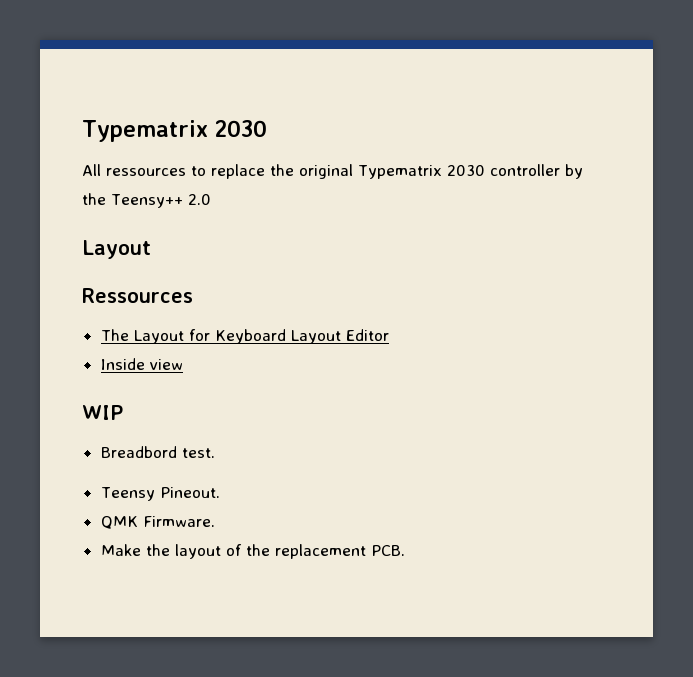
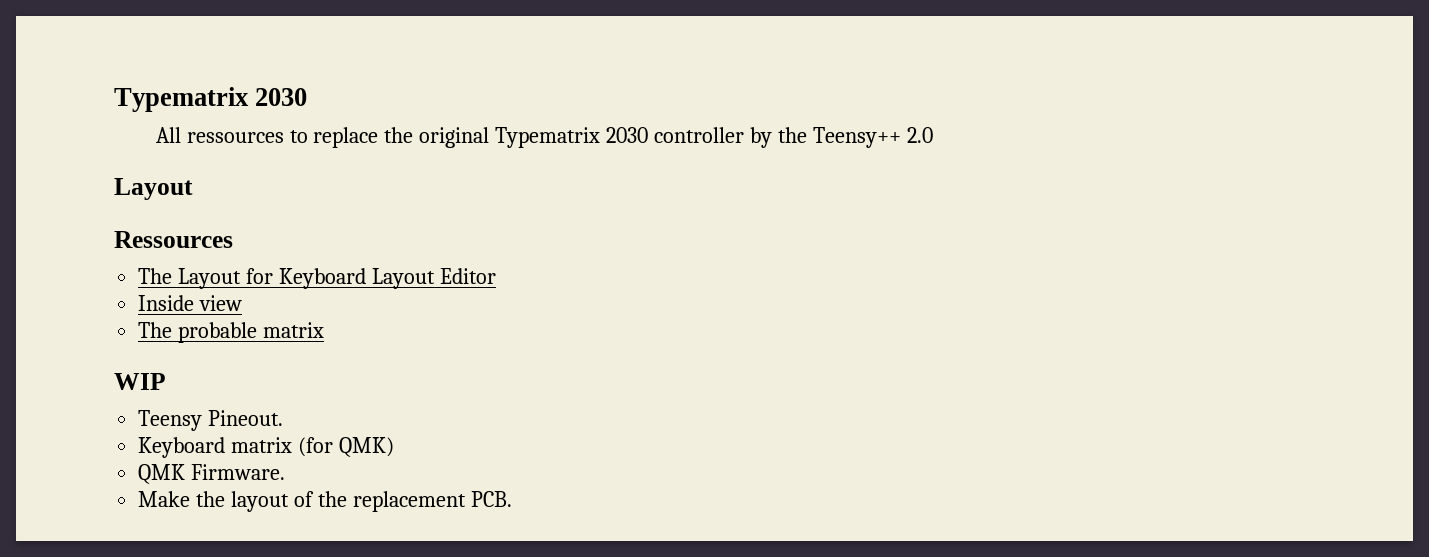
(183, 364) none -> [138,322,325,343] // The probable matrix
[100,446,215,458] // Breadbord test. -> (166, 381) none
(220, 492) none -> [138,437,395,458] // Keyboard matrix (for QMK)

